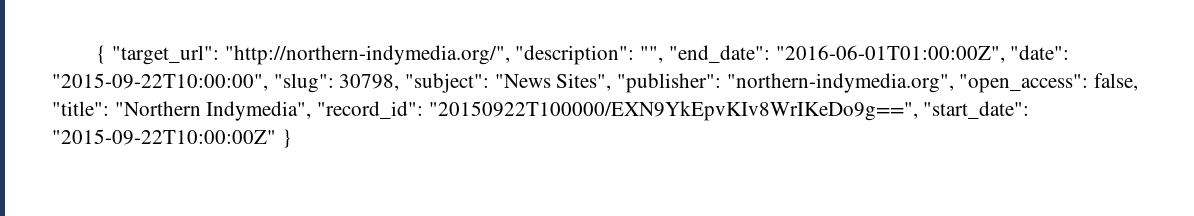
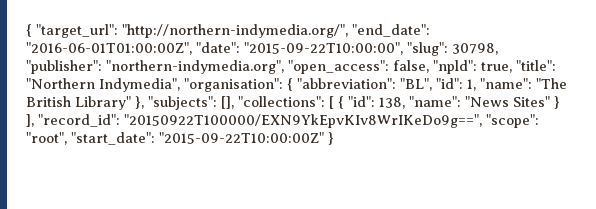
[515,45,664,65] "description": "", -> (348, 31) none
[405,73,612,93] "subject": "News Sites", -> (498, 49) none
(1139, 82) none -> [433,60,512,74] "npld": true,
[317,101,918,121] "record_id": "20150922T100000/EXN9YkEpvKIv8WrIKeDo9g==", -> [184,78,567,92] [26,96,560,110] [26,114,539,128] [26,132,67,145] "organisation": { "abbreviation": "BL", "id": 1, "name": "The British Library" }, "subjects": [], "collections": [ { "id": 138, "name": "News Sites" } ], "record_id": "20150922T100000/EXN9YkEpvKIv8WrIKeDo9g==", "scope": "root",

